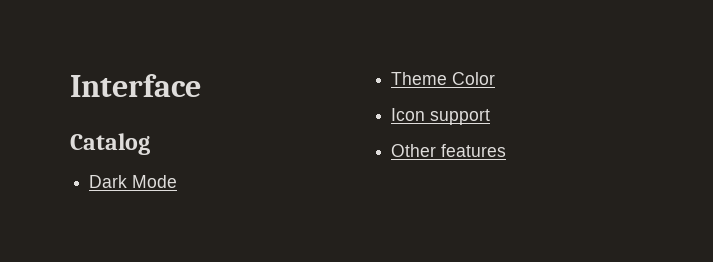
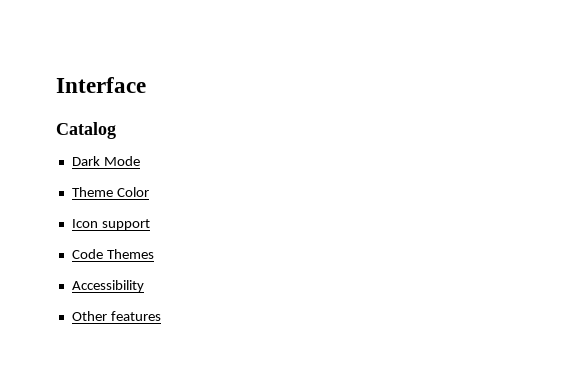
(491, 117) none -> [71,249,154,259] [71,280,144,292] // Code Themes // Accessibility

